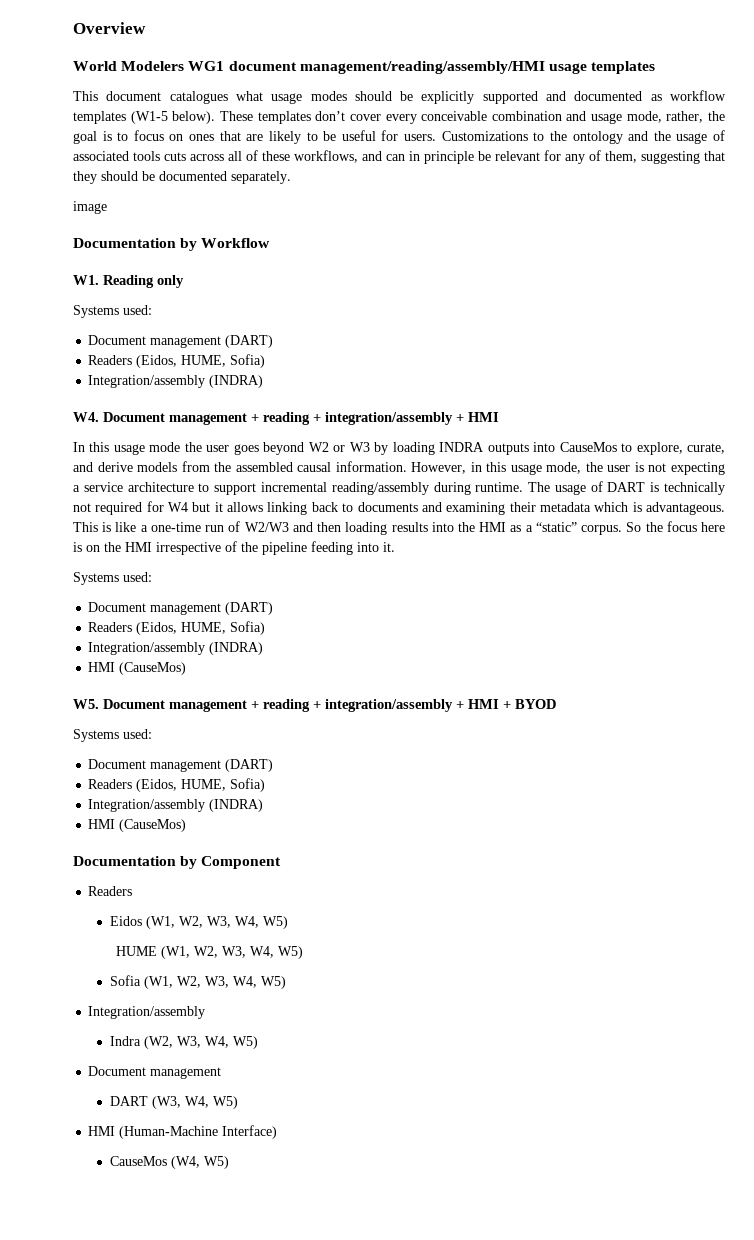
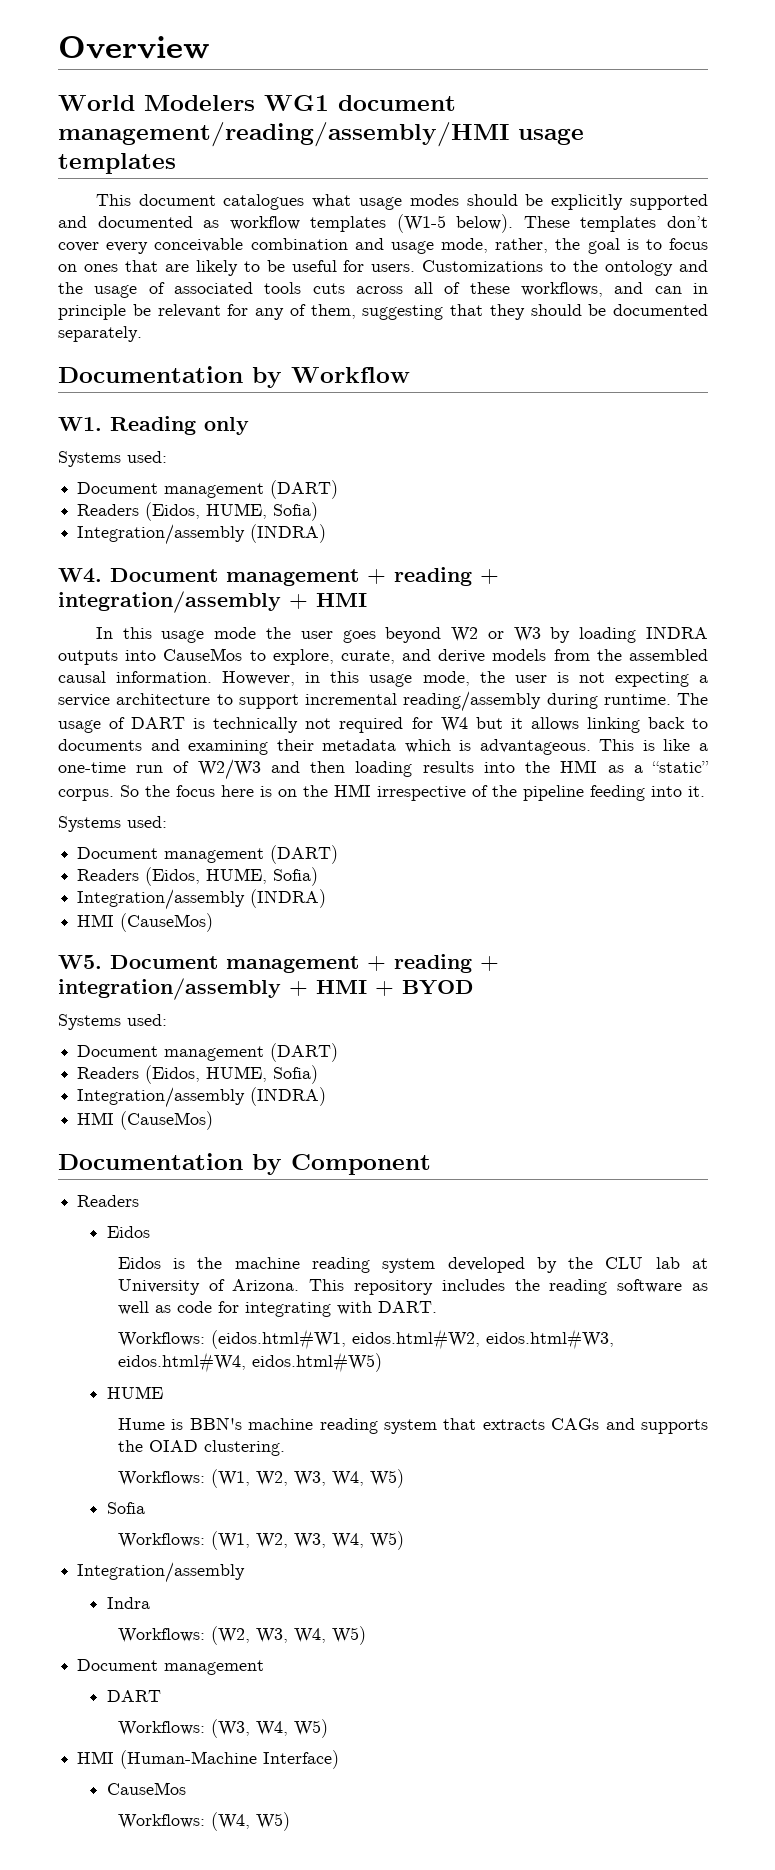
[73,201,107,214] // image -> (142, 334) none
[145,916,288,929] [115,946,157,956] (W1, W2, W3, W4, W5) // HUME -> [117,1257,709,1273] [117,1279,709,1295] [117,1301,437,1317] [117,1329,614,1350] [117,1352,382,1373] [107,1386,164,1399] [117,1417,708,1434] [117,1440,285,1456] [117,1471,205,1486] // Eidos is the machine reading system developed by the CLU lab at University of Arizona. This repository includes the reading software as well as code for integrating with DART. // Workflows: (eidos.html#W1, eidos.html#W2, eidos.html#W3, eidos.html#W4, eidos.html#W5) // HUME // Hume is BBN's machine reading system that extracts CAGs and supports the OIAD clustering. // Workflows:
(141, 980) none -> [117,1533,205,1548] // Workflows:
(141, 1041) none -> [117,1628,205,1643] // Workflows:
(148, 1101) none -> [117,1721,205,1736] // Workflows:
(167, 1161) none -> [117,1814,205,1829] // Workflows:

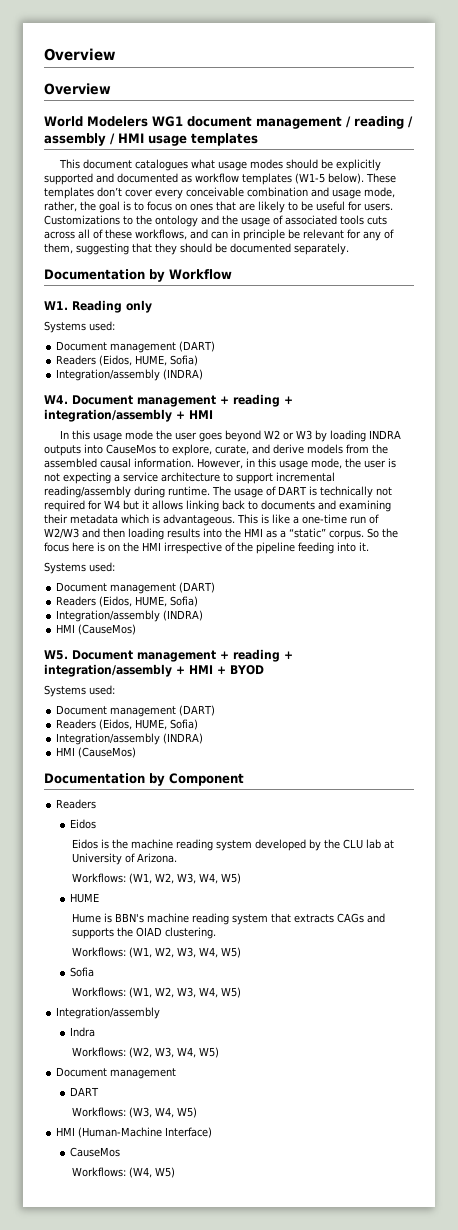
[58,36,210,59] Overview -> [44,48,115,61] [44,83,111,95] Overview // Overview
[58,122,509,147] management/reading/assembly/HMI -> [256,116,413,129] [44,133,144,146] management / reading / assembly / HMI
[309,1279,709,1295] [117,1301,437,1317] [117,1329,614,1350] [117,1352,382,1373] This repository includes the reading software as well as code for integrating with DART. // Workflows: (eidos.html#W1, eidos.html#W2, eidos.html#W3, eidos.html#W4, eidos.html#W5) -> [72,873,242,884] // Workflows: (W1, W2, W3, W4, W5)

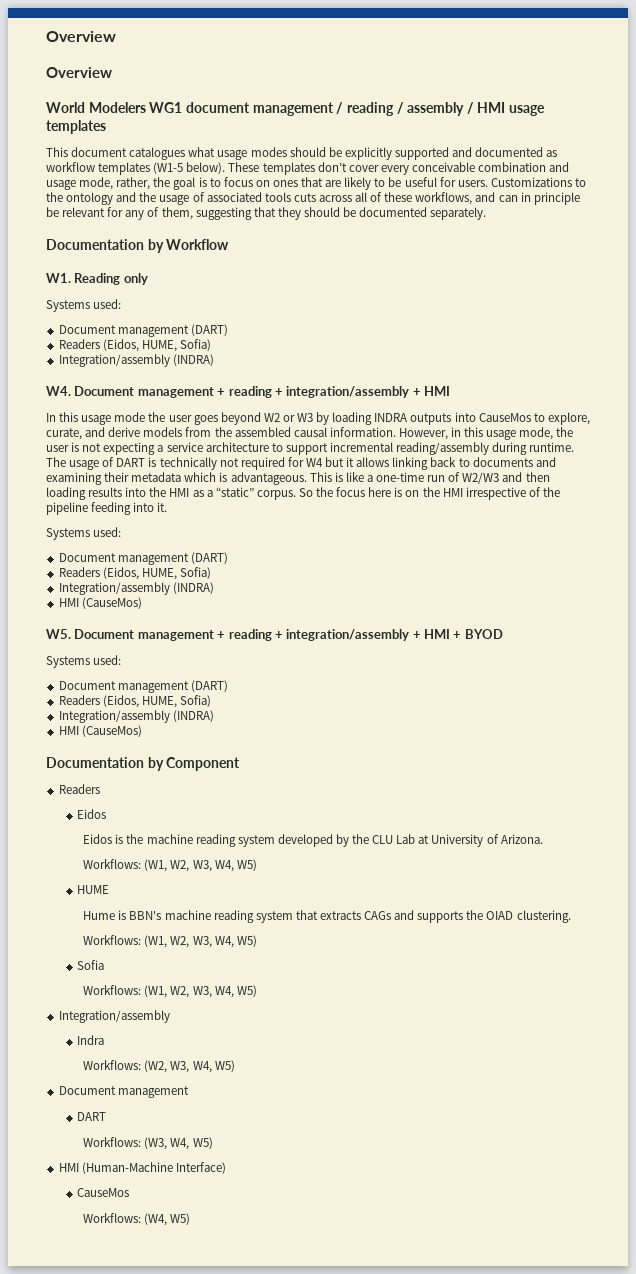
[366,839,382,849] lab -> [396,834,416,844] Lab

